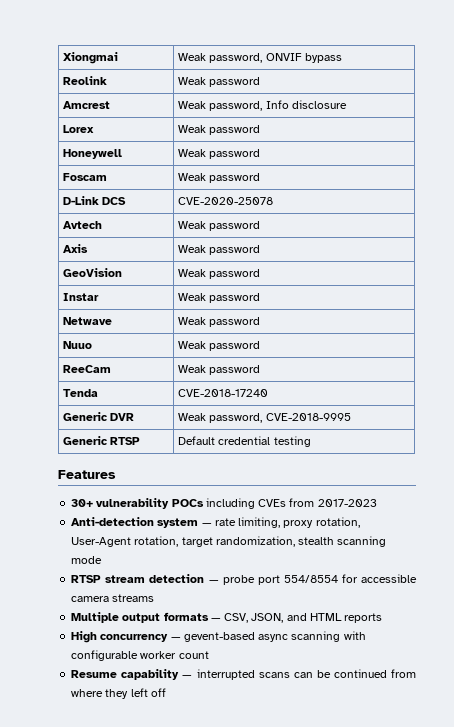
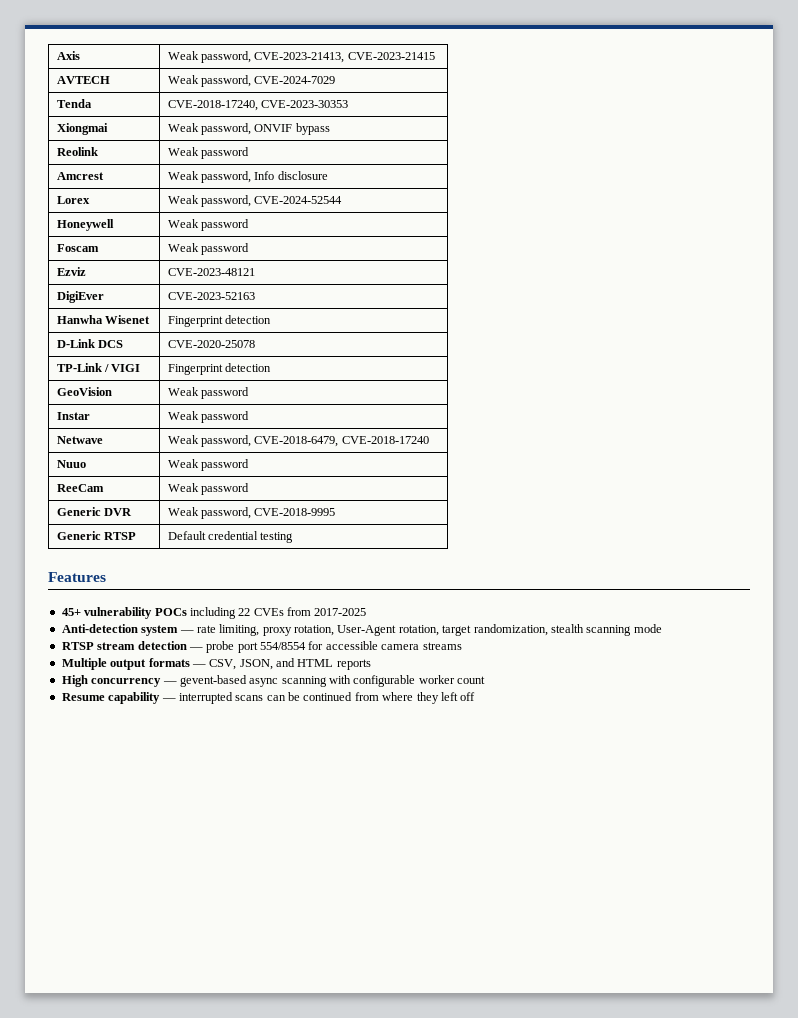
(63, 58) none -> [56,51,80,60] [167,51,435,63] [56,76,110,84] [167,75,336,87] [56,99,92,108] [167,100,348,111] Axis | Weak password, CVE-2023-21413, CVE-2023-21415 // AVTECH | Weak password, CVE-2024-7029 // Tenda | CVE-2018-17240, CVE-2023-30353 //
[209,125,261,135] password -> [200,195,343,207] password, CVE-2024-52544
[63,196,127,205] [178,197,274,205] [63,221,103,229] [178,221,261,231] [63,244,89,253] [178,245,261,255] D-Link DCS | CVE-2020-25078 // Avtech | Weak password // Axis | Weak password -> [56,267,86,276] [167,268,255,276] [56,291,104,303] [167,292,255,300] [56,315,150,324] [167,315,271,327] [56,339,123,348] [167,340,255,348] [56,363,141,372] [167,363,271,375] Ezviz | CVE-2023-48121 // DigiEver | CVE-2023-52163 // Hanwha Wisenet | Fingerprint detection // D-Link DCS | CVE-2020-25078 // TP-Link / VIGI | Fingerprint detection
[209,317,261,327] password -> [200,435,429,447] password, CVE-2018-6479, CVE-2018-17240
[63,389,99,397] [178,389,269,397] // Tenda | CVE-2018-17240 -> (249, 489) none
[71,499,94,507] 30+ -> [61,608,81,616] 45+
(255, 503) none -> [238,608,251,616] 22
[317,499,377,507] 2017-2023 -> [314,608,367,616] 2017-2025

